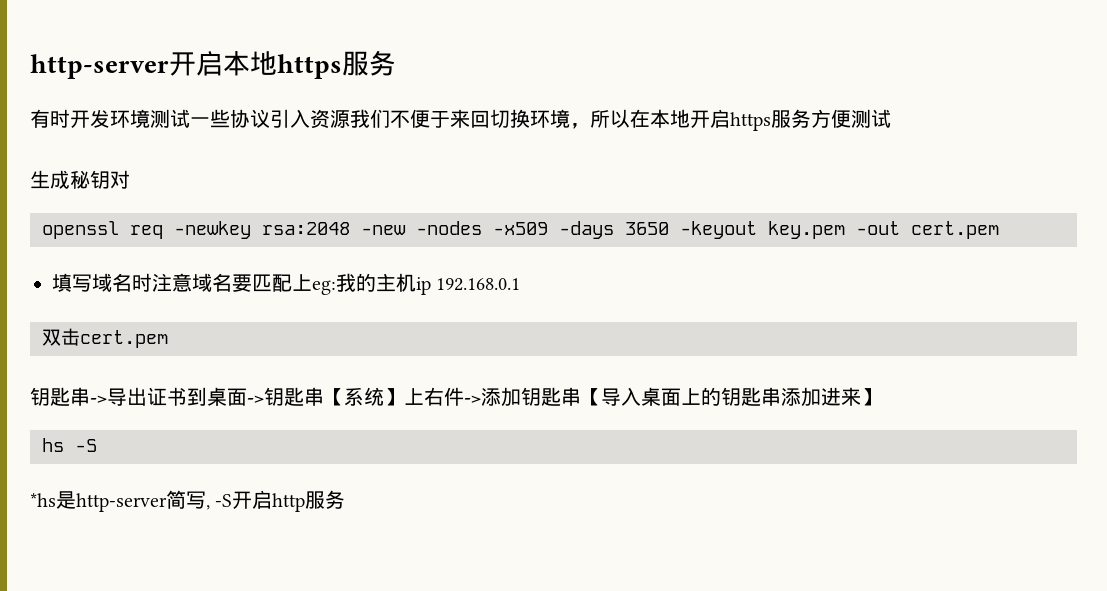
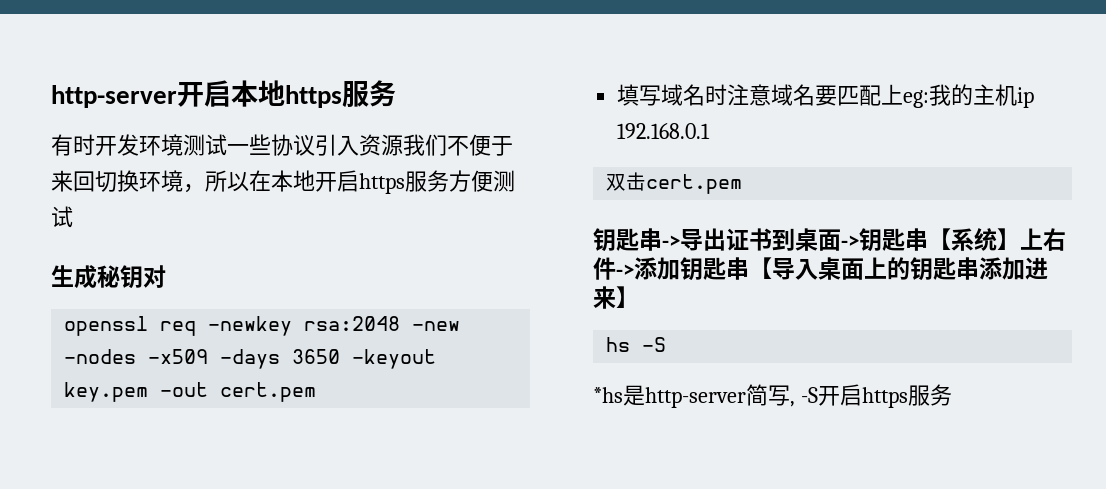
[272,493,306,512] http -> [861,387,908,408] https

